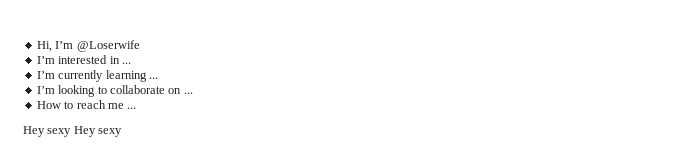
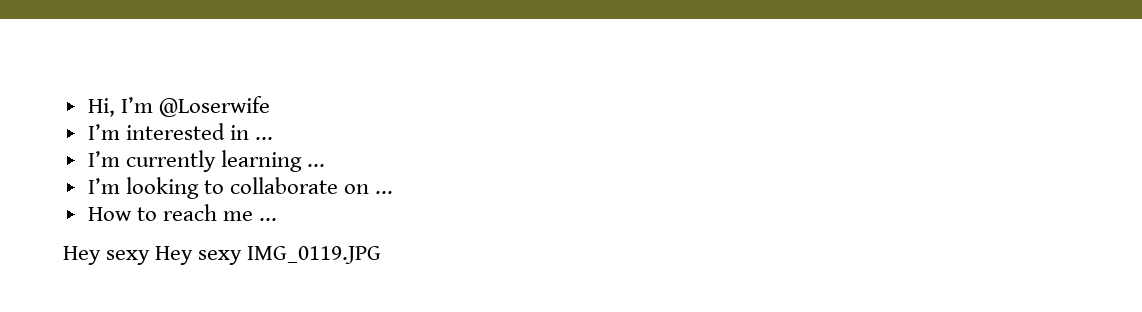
(123, 132) none -> [247,246,382,264] IMG_0119.JPG

